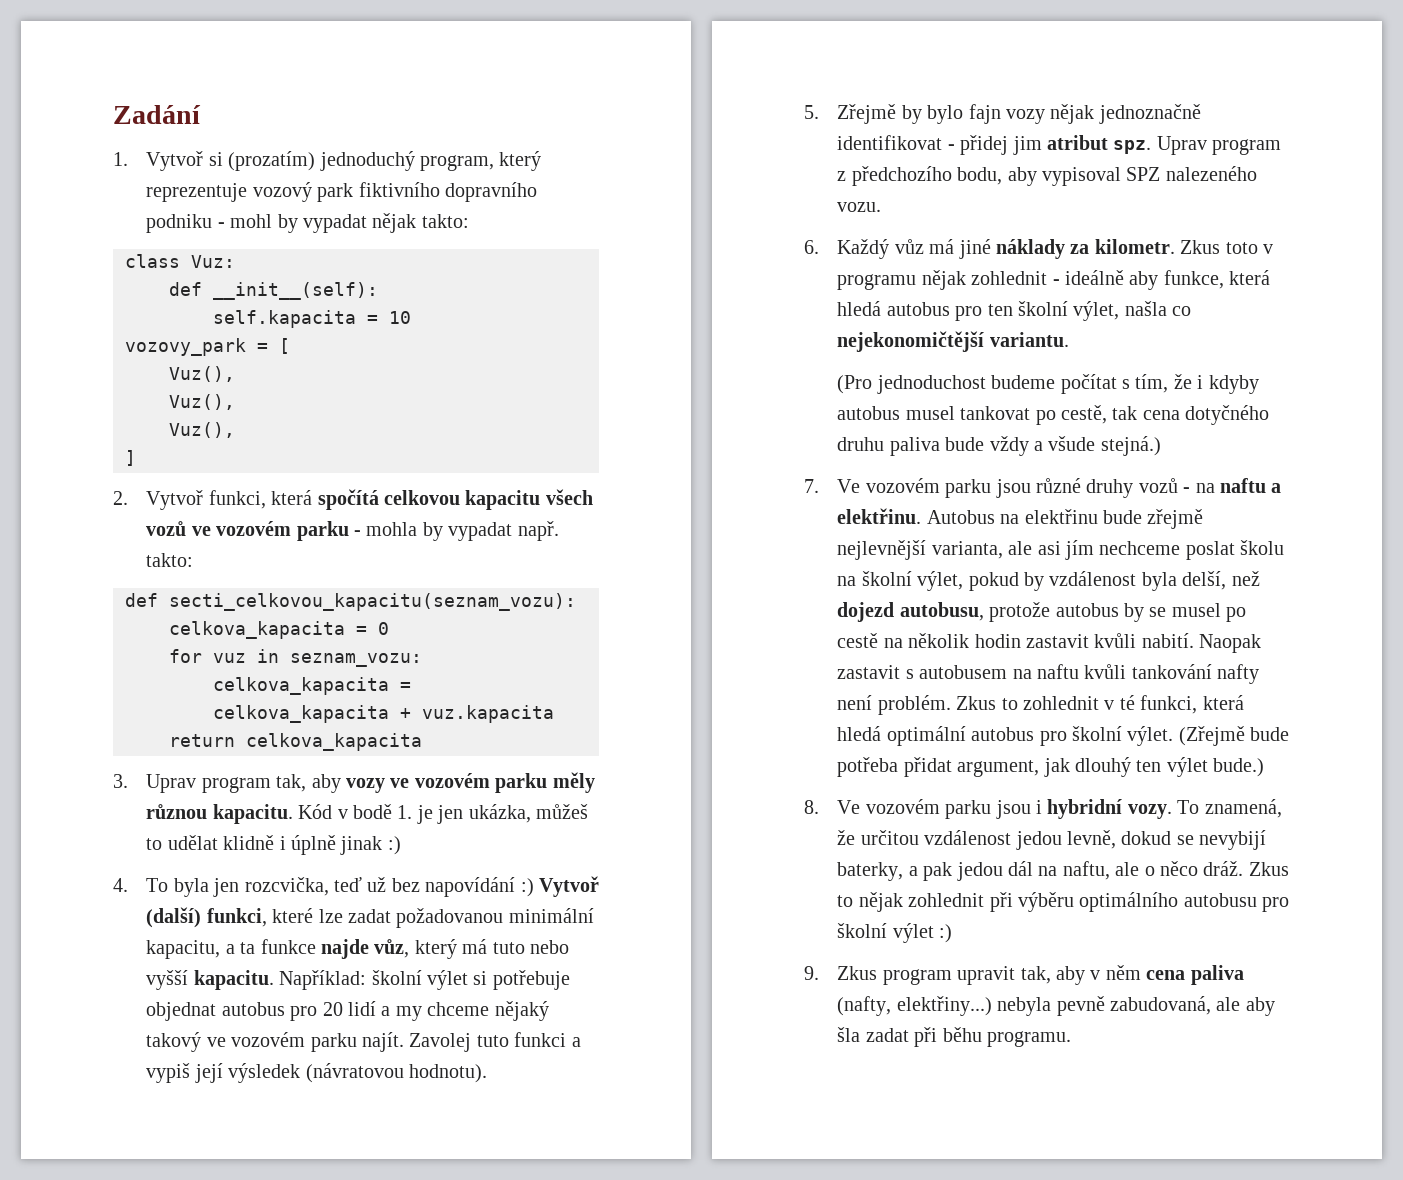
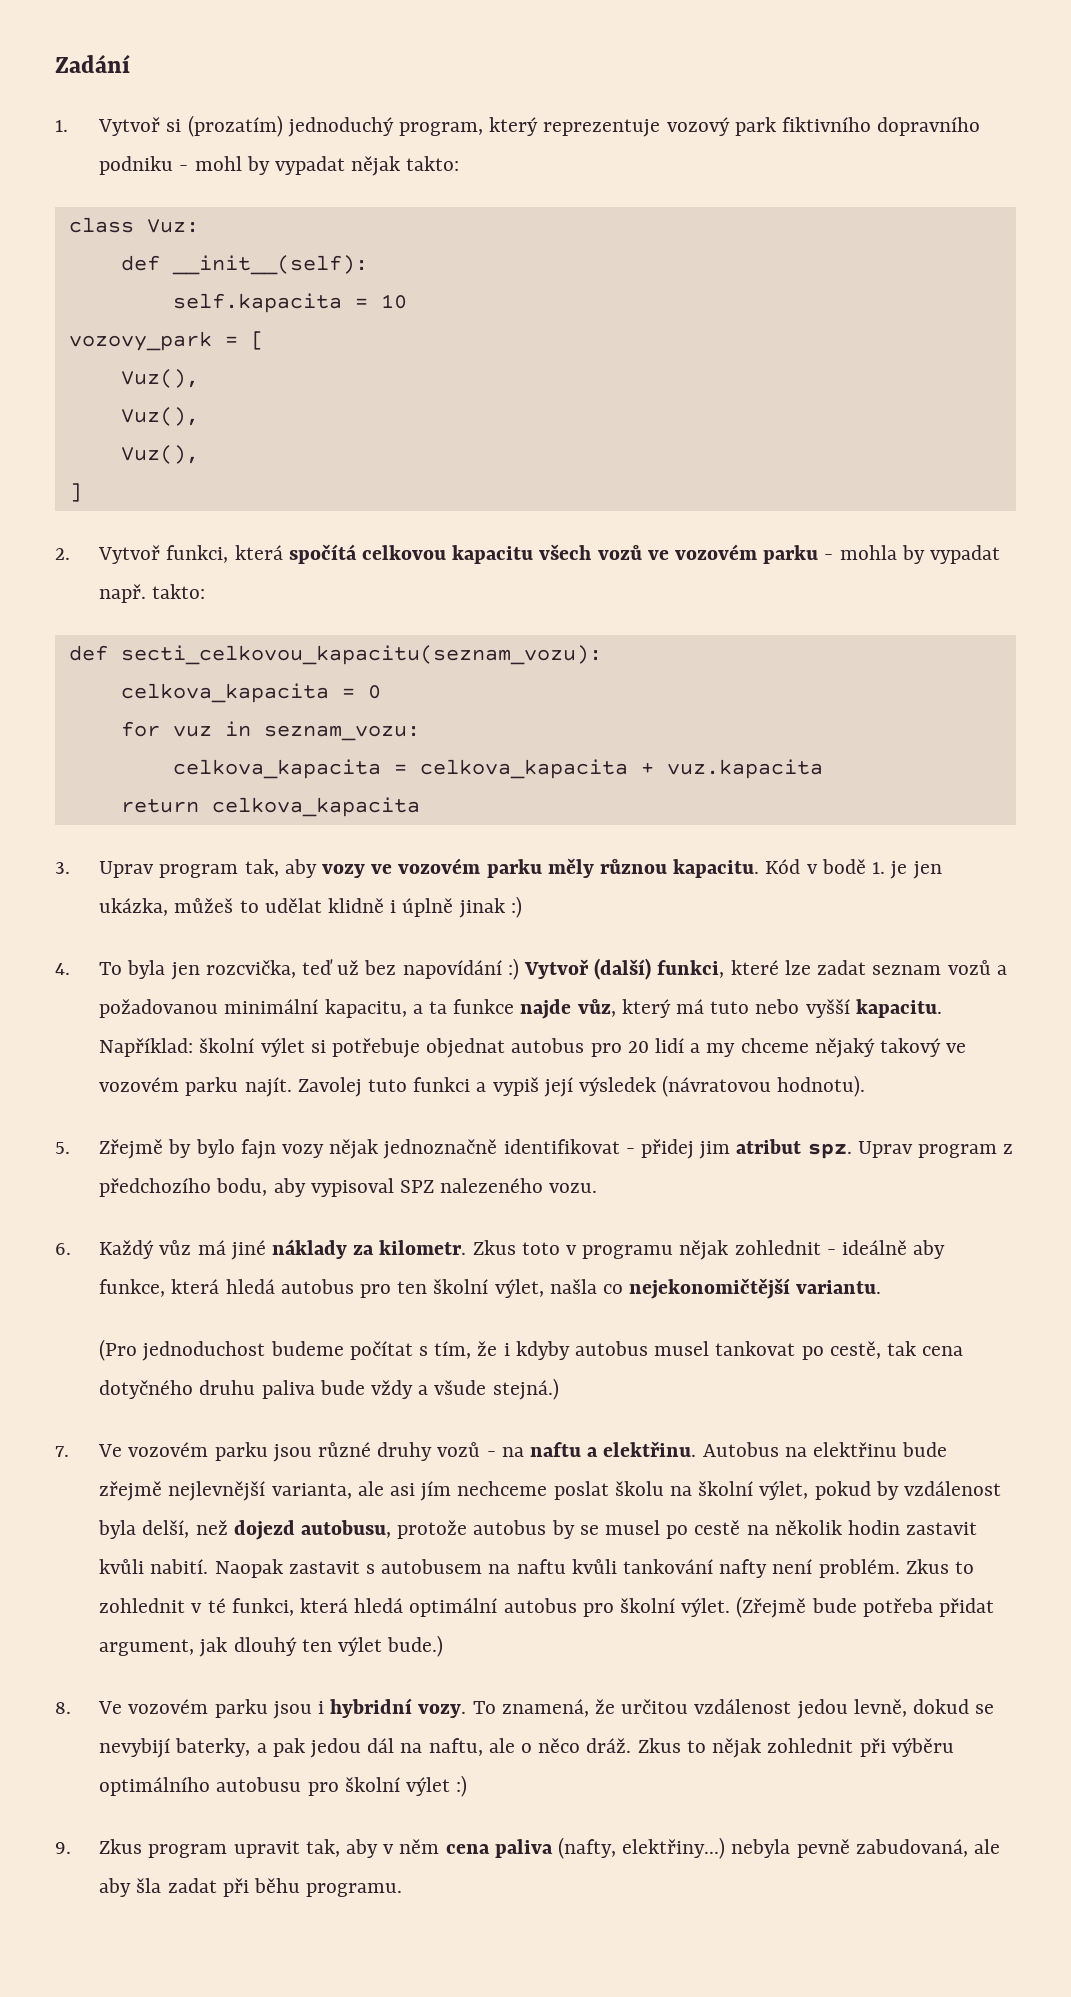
(391, 916) none -> [872,960,1007,975] seznam vozů a

